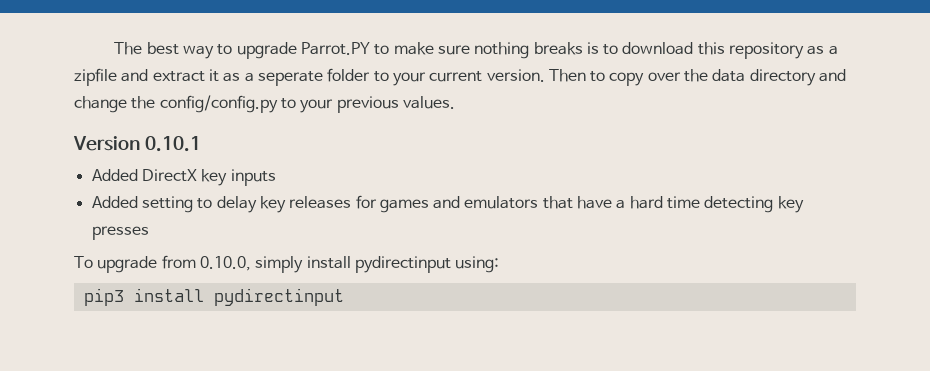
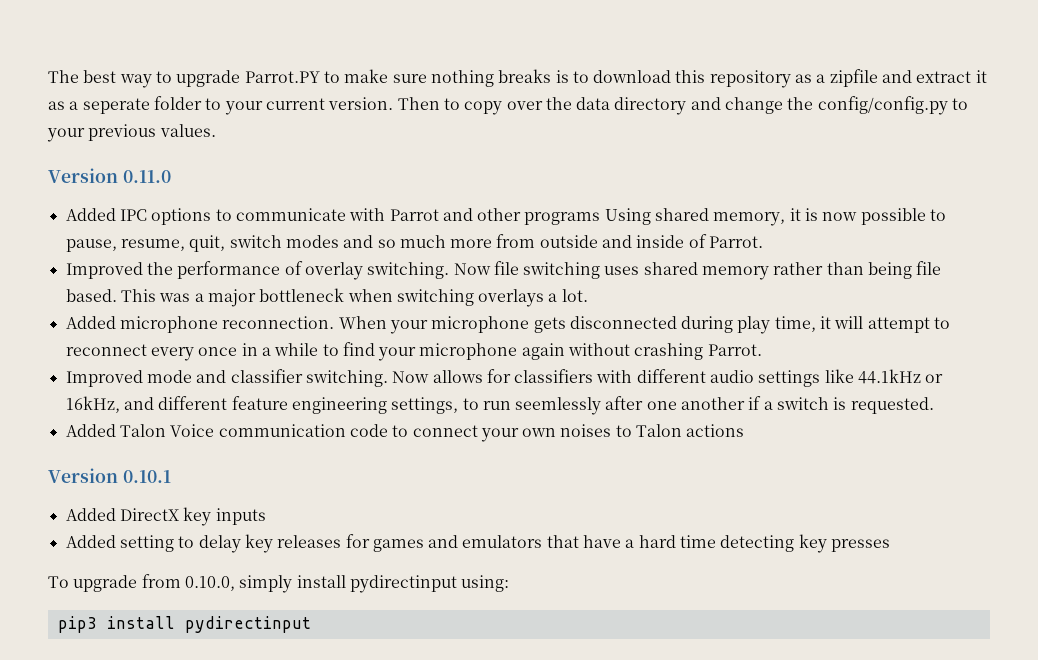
(455, 102) none -> [48,168,171,183] [65,208,947,226] [65,234,764,252] [65,261,942,280] [65,288,588,307] [65,316,951,334] [65,342,762,361] [65,369,944,387] [65,396,934,415] [65,424,745,442] // Version 0.11.0 // Added IPC options to communicate with Parrot and other programs Using shared memory, it is now possible to pause, resume, quit, switch modes and so much more from outside and inside of Parrot. // Improved the performance of overlay switching. Now file switching uses shared memory rather than being file based. This was a major bottleneck when switching overlays a lot. // Added microphone reconnection. When your microphone gets disconnected during play time, it will attempt to reconnect every once in a while to find your microphone again without crashing Parrot. // Improved mode and classifier switching. Now allows for classifiers with different audio settings like 44.1kHz or 16kHz, and different feature engineering settings, to run seemlessly after one another if a switch is requested. // Added Talon Voice communication code to connect your own noises to Talon actions

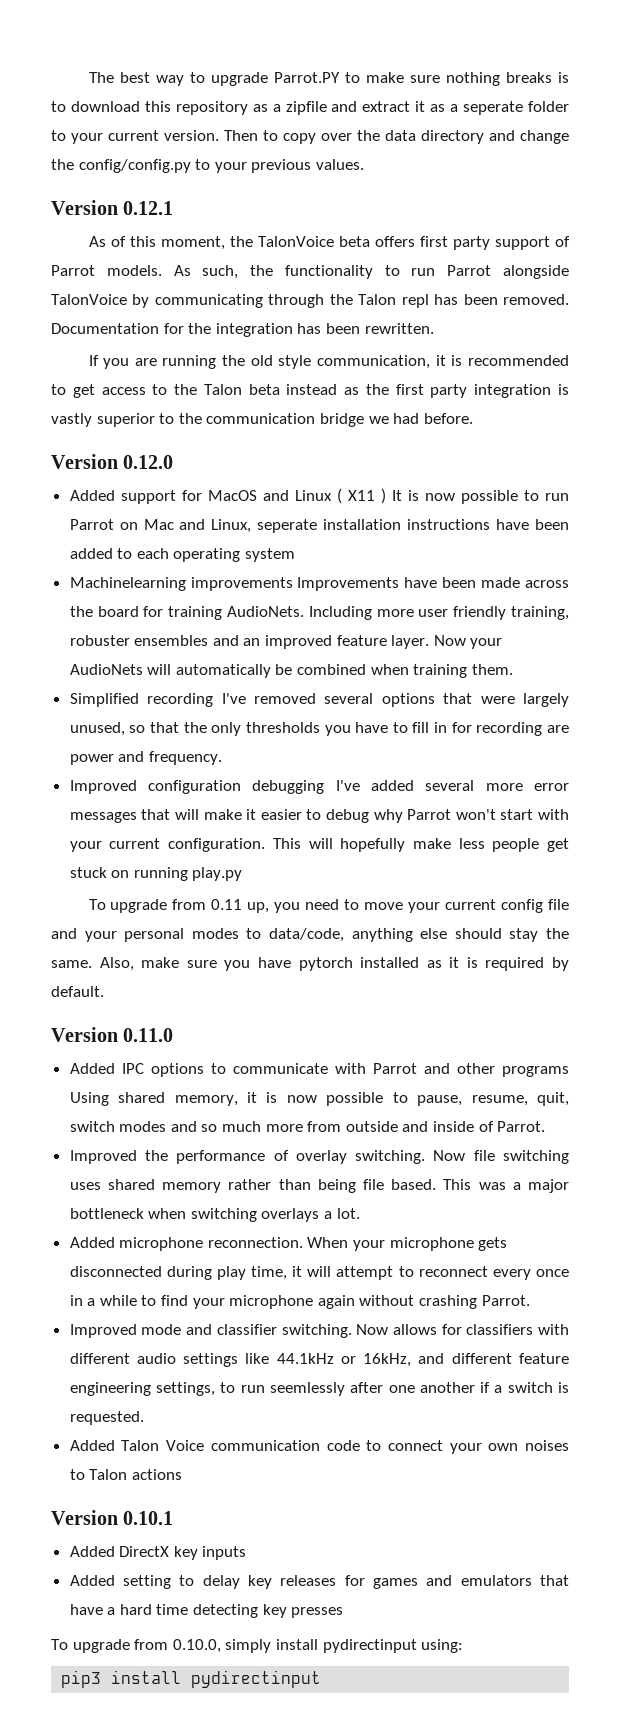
(216, 130) none -> [51,200,174,215] [88,236,570,250] [51,265,569,279] [51,294,570,308] [51,323,434,337] [88,355,569,369] [51,384,569,398] [51,413,473,427] [51,454,174,469] [69,488,570,504] [69,519,569,533] [69,548,296,562] [69,577,569,591] [69,606,570,620] [69,635,503,649] [69,664,513,678] [69,693,570,707] [69,722,569,736] [69,751,222,765] [69,780,569,794] [69,809,569,823] [69,838,569,852] [69,867,243,881] [88,899,569,913] [51,928,570,942] [51,957,569,971] [51,986,104,997] // Version 0.12.1 // As of this moment, the TalonVoice beta offers first party support of Parrot models. As such, the functionality to run Parrot alongside TalonVoice by communicating through the Talon repl has been removed. Documentation for the integration has been rewritten. // If you are running the old style communication, it is recommended to get access to the Talon beta instead as the first party integration is vastly superior to the communication bridge we had before. // Version 0.12.0 // Added support for MacOS and Linux ( X11 ) It is now possible to run Parrot on Mac and Linux, seperate installation instructions have been added to each operating system // Machinelearning improvements Improvements have been made across the board for training AudioNets. Including more user friendly training, robuster ensembles and an improved feature layer. Now your AudioNets will automatically be combined when training them. // Simplified recording I've removed several options that were largely unused, so that the only thresholds you have to fill in for recording are power and frequency. // Improved configuration debugging I've added several more error messages that will make it easier to debug why Parrot won't start with your current configuration. This will hopefully make less people get stuck on running play.py // To upgrade from 0.11 up, you need to move your current config file and your personal modes to data/code, anything else should stay the same. Also, make sure you have pytorch installed as it is required by default.

